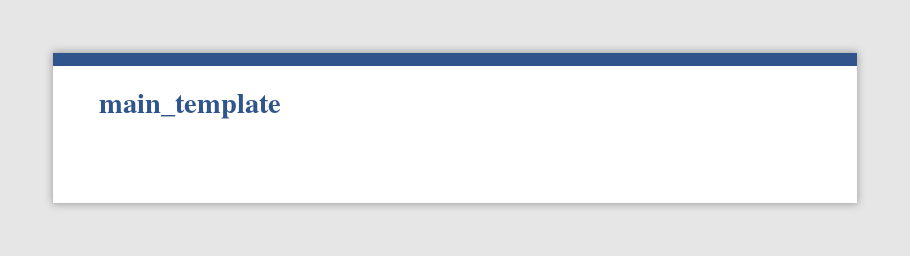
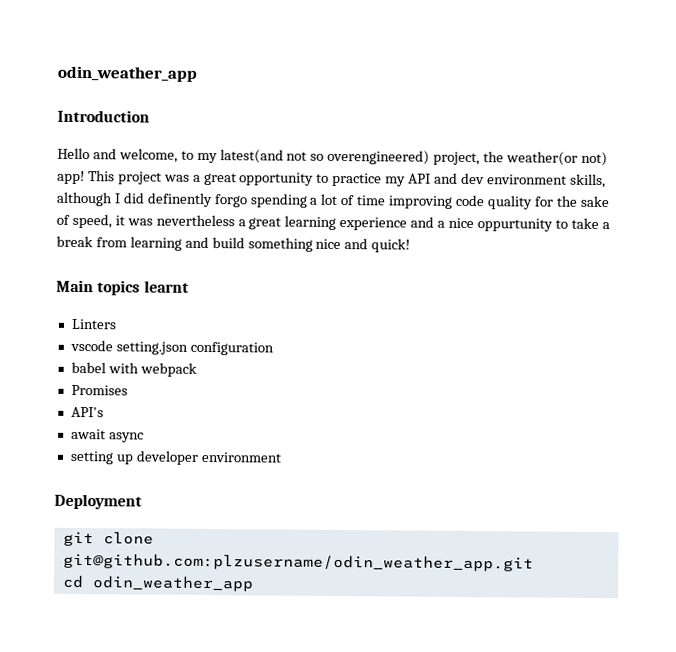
[99,94,281,119] main_template -> [57,65,197,82] [57,109,150,123] [57,147,608,167] [57,170,606,189] [56,191,610,210] [56,213,610,232] [56,235,411,253] [56,279,189,296] [70,318,117,330] [69,339,274,356] [70,361,197,377] [70,384,128,396] [70,406,104,418] [70,428,144,443] [69,450,282,465] [54,493,142,510] [62,531,154,547] [62,552,534,572] [61,574,254,592] odin_weather_app // Introduction // Hello and welcome, to my latest(and not so overengineered) project, the weather(or not) app! This project was a great opportunity to practice my API and dev environment skills, although I did definently forgo spending a lot of time improving code quality for the sake of speed, it was nevertheless a great learning experience and a nice oppurtunity to take a break from learning and build something nice and quick! // Main topics learnt // Linters // vscode setting.json configuration // babel with webpack // Promises // API's // await async // setting up developer environment // Deployment // git clone git@github.com:plzusername/odin_weather_app.git // cd odin_weather_app

